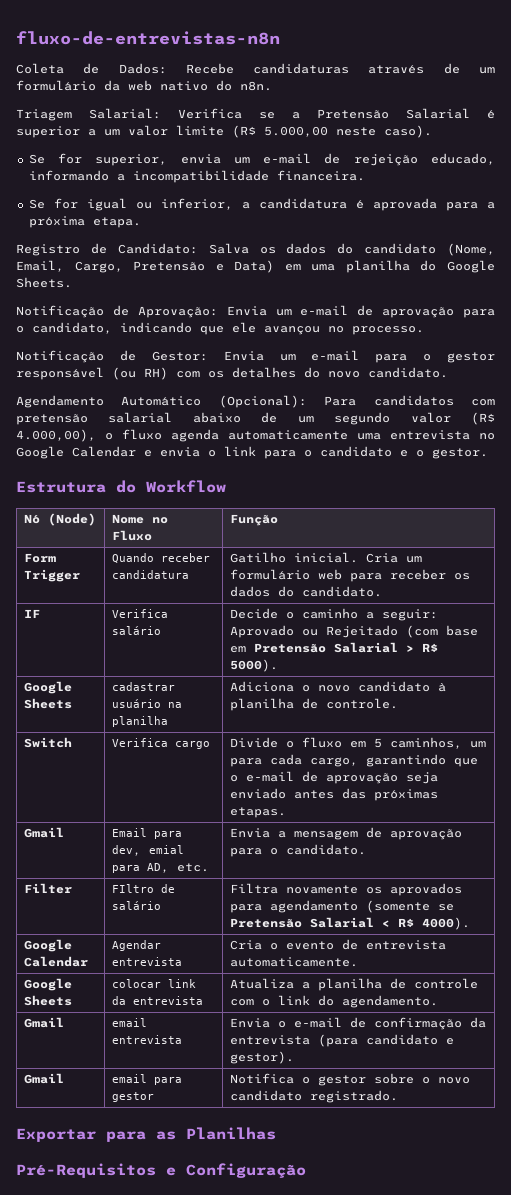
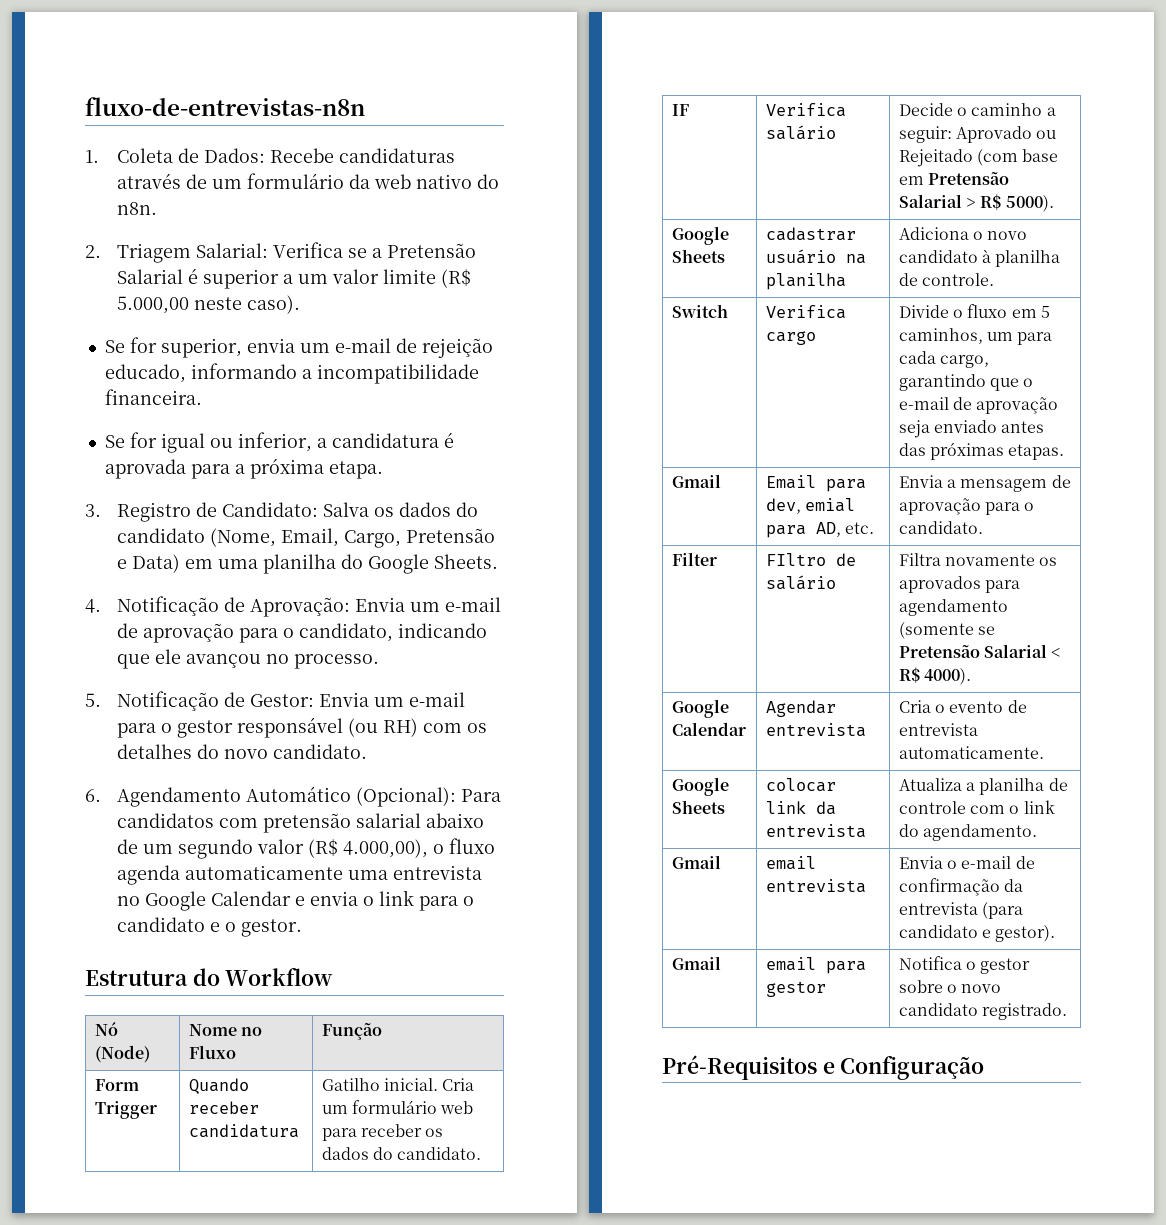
(280, 38) none -> [85,150,99,163] 1.
(272, 86) none -> [85,245,101,258] 2.
(141, 222) none -> [85,504,101,517] 3.
(72, 282) none -> [85,599,101,613] 4.
(424, 330) none -> [85,693,101,707] 5.
(448, 372) none -> [85,789,101,802] 6.
[16,1127,276,1142] // Exportar para as Planilhas -> (1067, 1011) none

